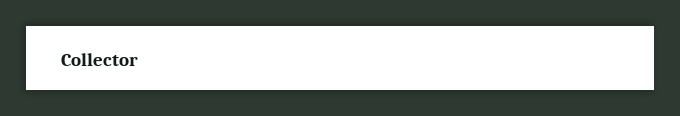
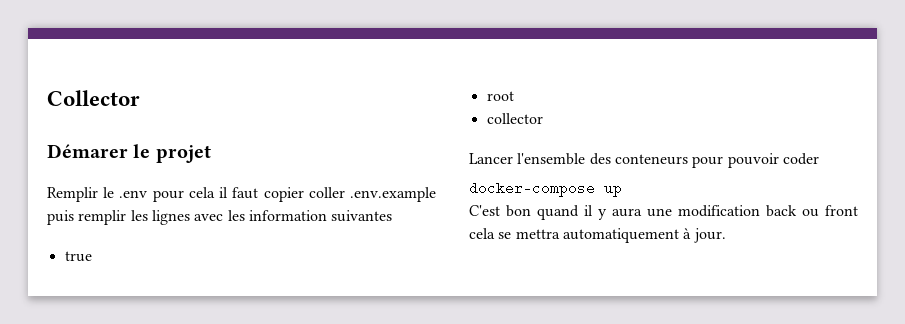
(138, 59) none -> [47,144,211,163] [47,187,437,202] [47,210,393,225] [64,251,92,262] [486,91,514,101] [486,113,543,124] [469,153,819,168] [469,181,622,197] [469,205,858,220] [469,228,726,243] // Démarer le projet // Remplir le .env pour cela il faut copier coller .env.example puis remplir les lignes avec les information suivantes // true // root // collector // Lancer l'ensemble des conteneurs pour pouvoir coder // docker-compose up // C'est bon quand il y aura une modification back ou front cela se mettra automatiquement à jour.

